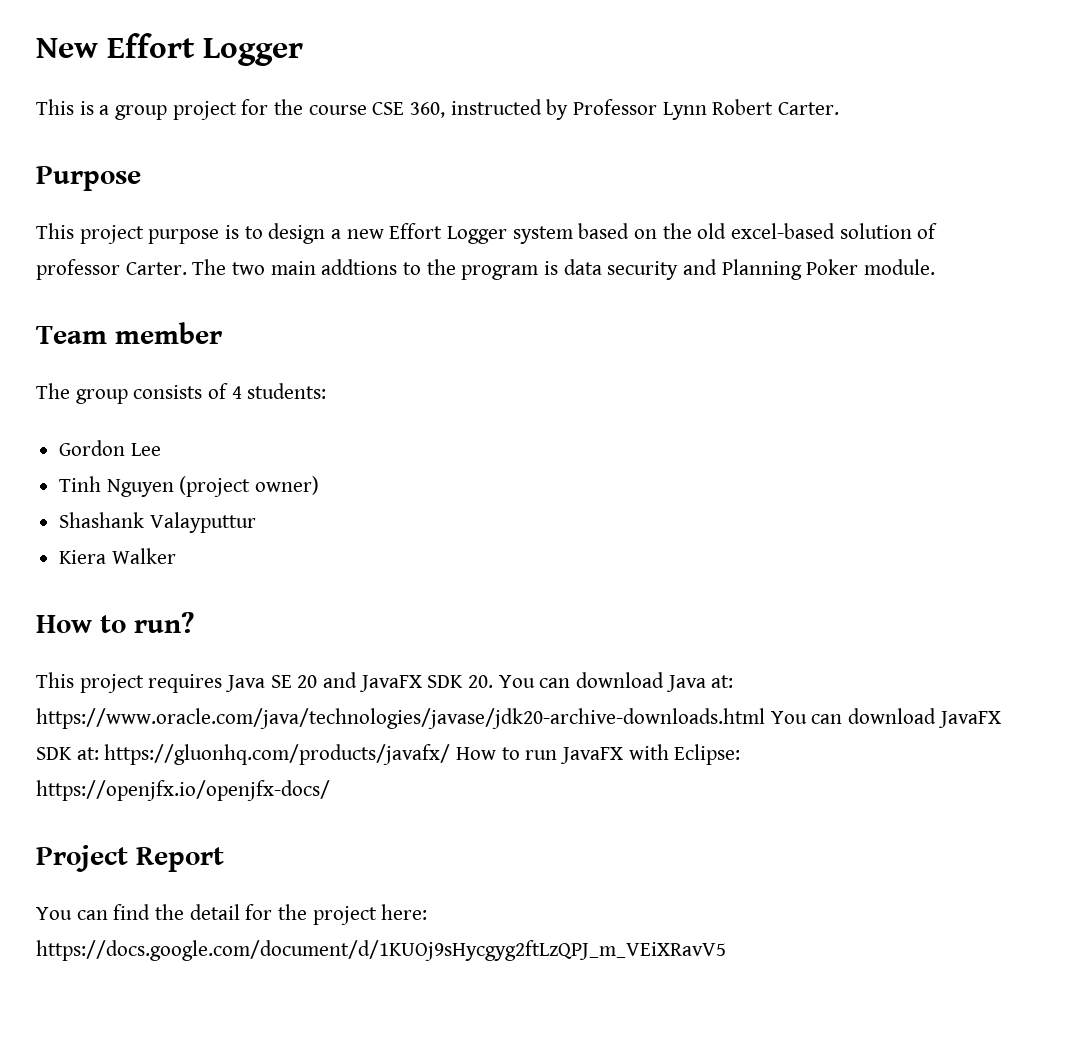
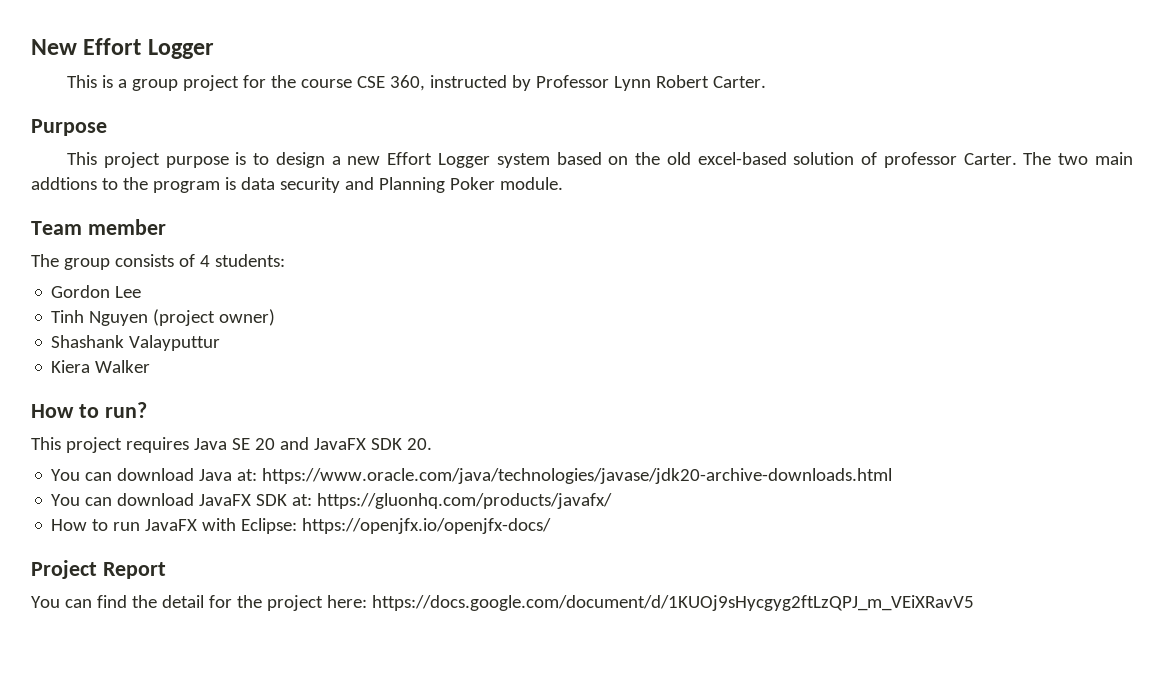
(494, 681) none -> (432, 444) //
(765, 718) none -> (893, 476) //
(451, 754) none -> (613, 501) //

